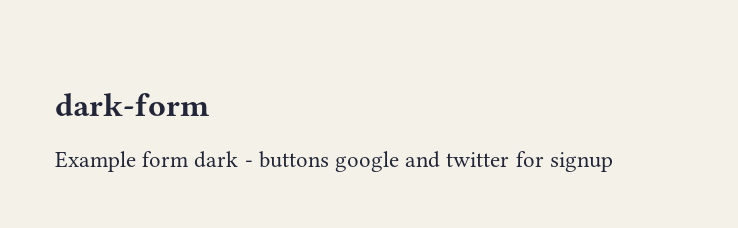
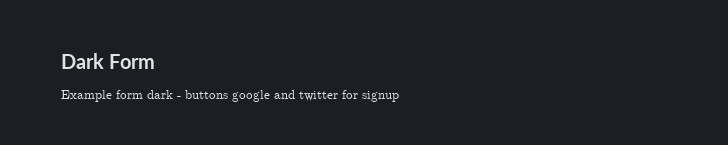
[55,93,210,116] dark-form -> [61,53,156,69] Dark Form

